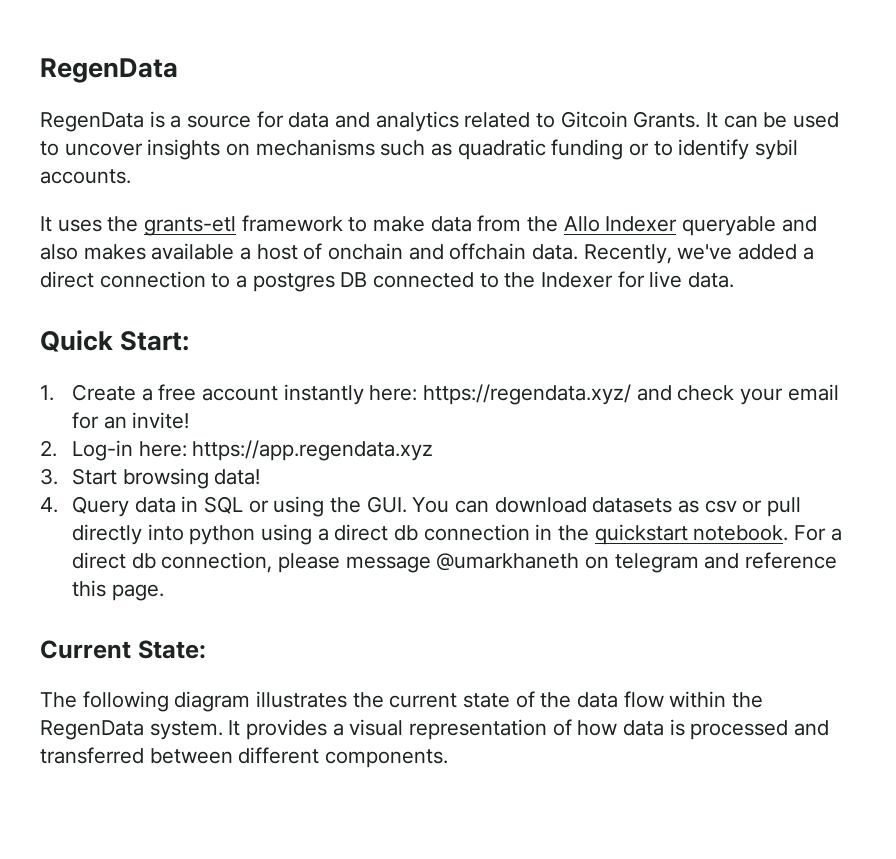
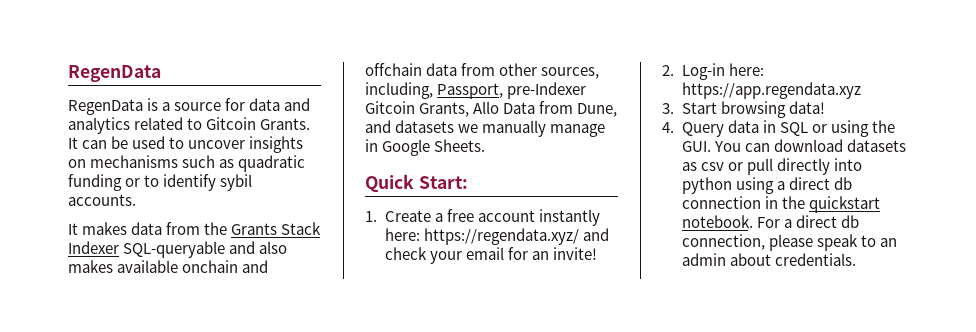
[57,215,817,236] [40,243,814,264] [40,271,735,292] uses the grants-etl framework to make data from the Allo Indexer queryable and also makes available a host of onchain and offchain data. Recently, we've added a direct connection to a postgres DB connected to the Indexer for live data. -> [82,222,322,235] [68,241,288,258] [68,260,269,273] [365,63,600,79] [365,82,587,99] [365,101,618,117] [365,120,606,137] [365,139,486,156] makes data from the Grants Stack Indexer SQL-queryable and also makes available onchain and offchain data from other sources, including, Passport, pre-Indexer Gitcoin Grants, Allo Data from Dune, and datasets we manually manage in Google Sheets.
[345,552,838,573] [72,580,164,601] [40,640,206,659] [40,691,764,712] [40,719,830,740] [40,747,449,768] message @umarkhaneth on telegram and reference this page. // Current State: // The following diagram illustrates the current state of the data flow within the RegenData system. It provides a visual representation of how data is processed and transferred between different components. -> [816,234,897,251] [681,253,856,266] speak to an admin about credentials.

